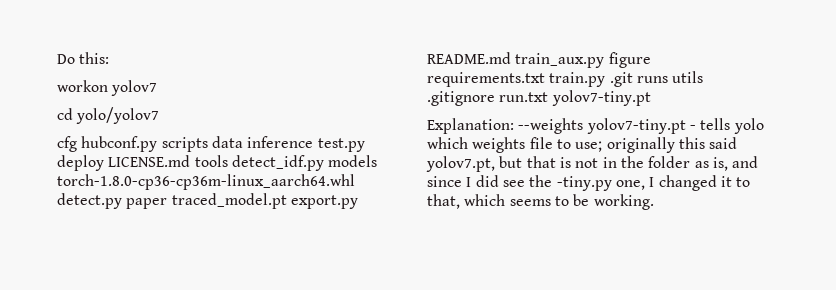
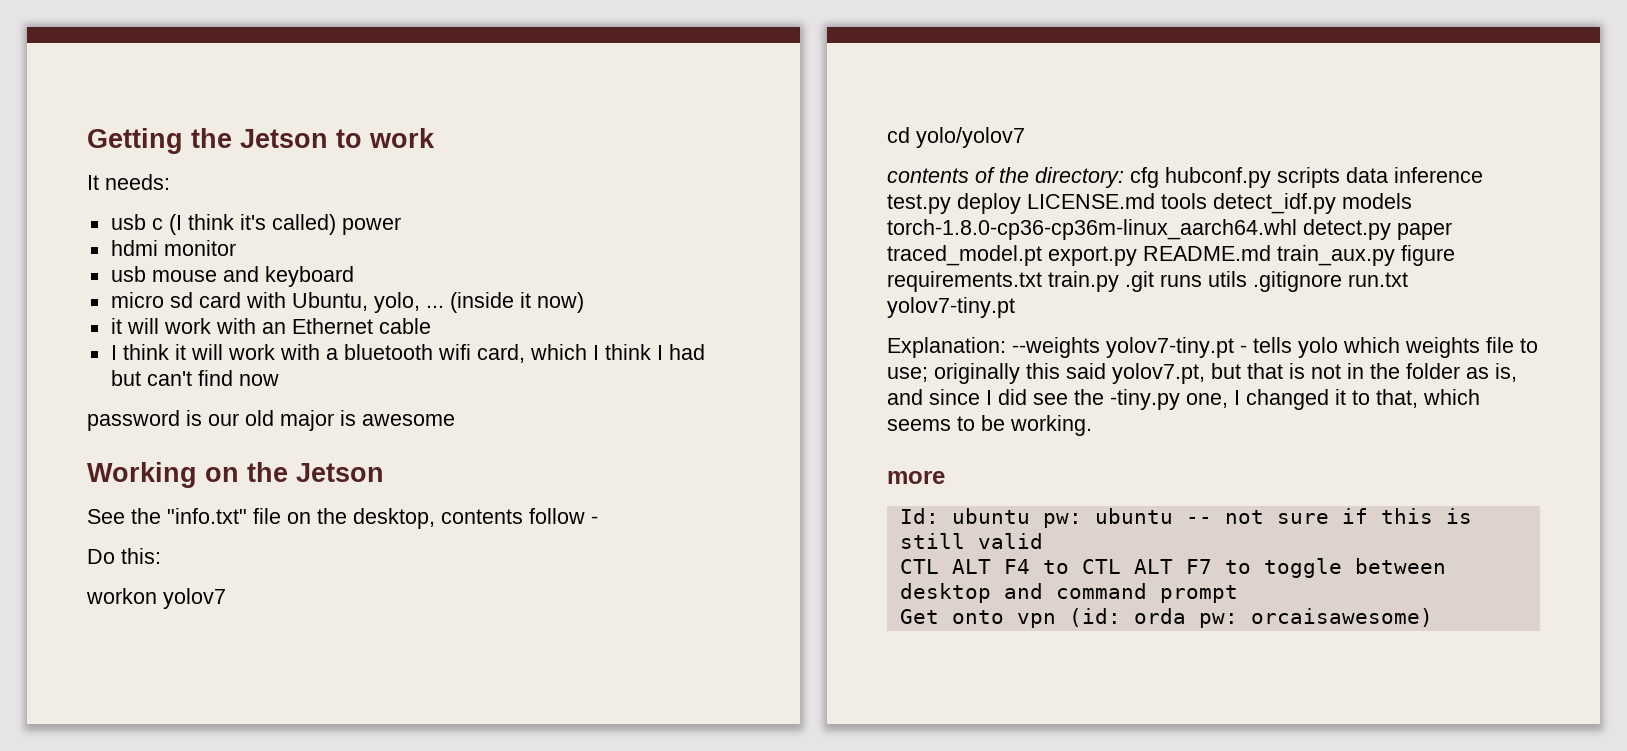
(57, 59) none -> [87,128,435,154] [87,174,170,190] [110,214,401,235] [110,240,236,256] [110,266,354,287] [110,292,584,313] [110,318,431,334] [110,344,705,363] [110,370,279,386] [87,410,455,431] [87,462,384,488] [87,508,598,529] Getting the Jetson to work // It needs: // usb c (I think it's called) power // hdmi monitor // usb mouse and keyboard // micro sd card with Ubuntu, yolo, ... (inside it now) // it will work with an Ethernet cable // I think it will work with a bluetooth wifi card, which I think I had but can't find now // password is our old major is awesome // Working on the Jetson // See the "info.txt" file on the desktop, contents follow - //
(160, 115) none -> [887,167,1124,188] contents of the directory:
(654, 202) none -> [887,471,945,484] [899,508,1472,528] [899,533,1043,549] [899,558,1446,578] [899,583,1238,603] [899,608,1433,628] // more // Id: ubuntu pw: ubuntu -- not sure if this is still valid // CTL ALT F4 to CTL ALT F7 to toggle between desktop and command prompt // Get onto vpn (id: orda pw: orcaisawesome)

